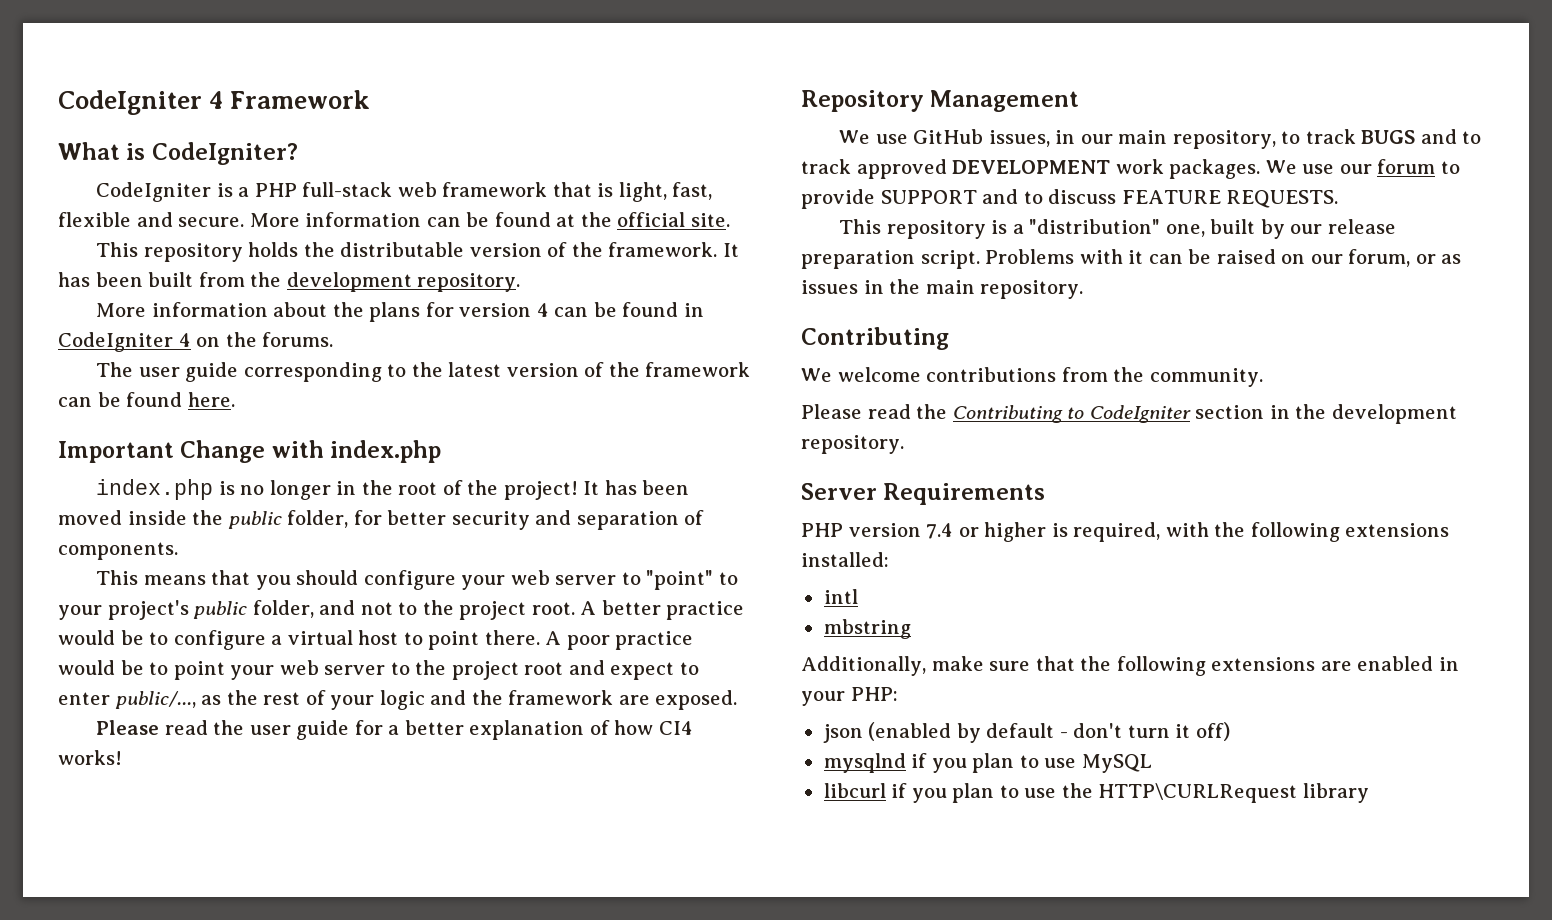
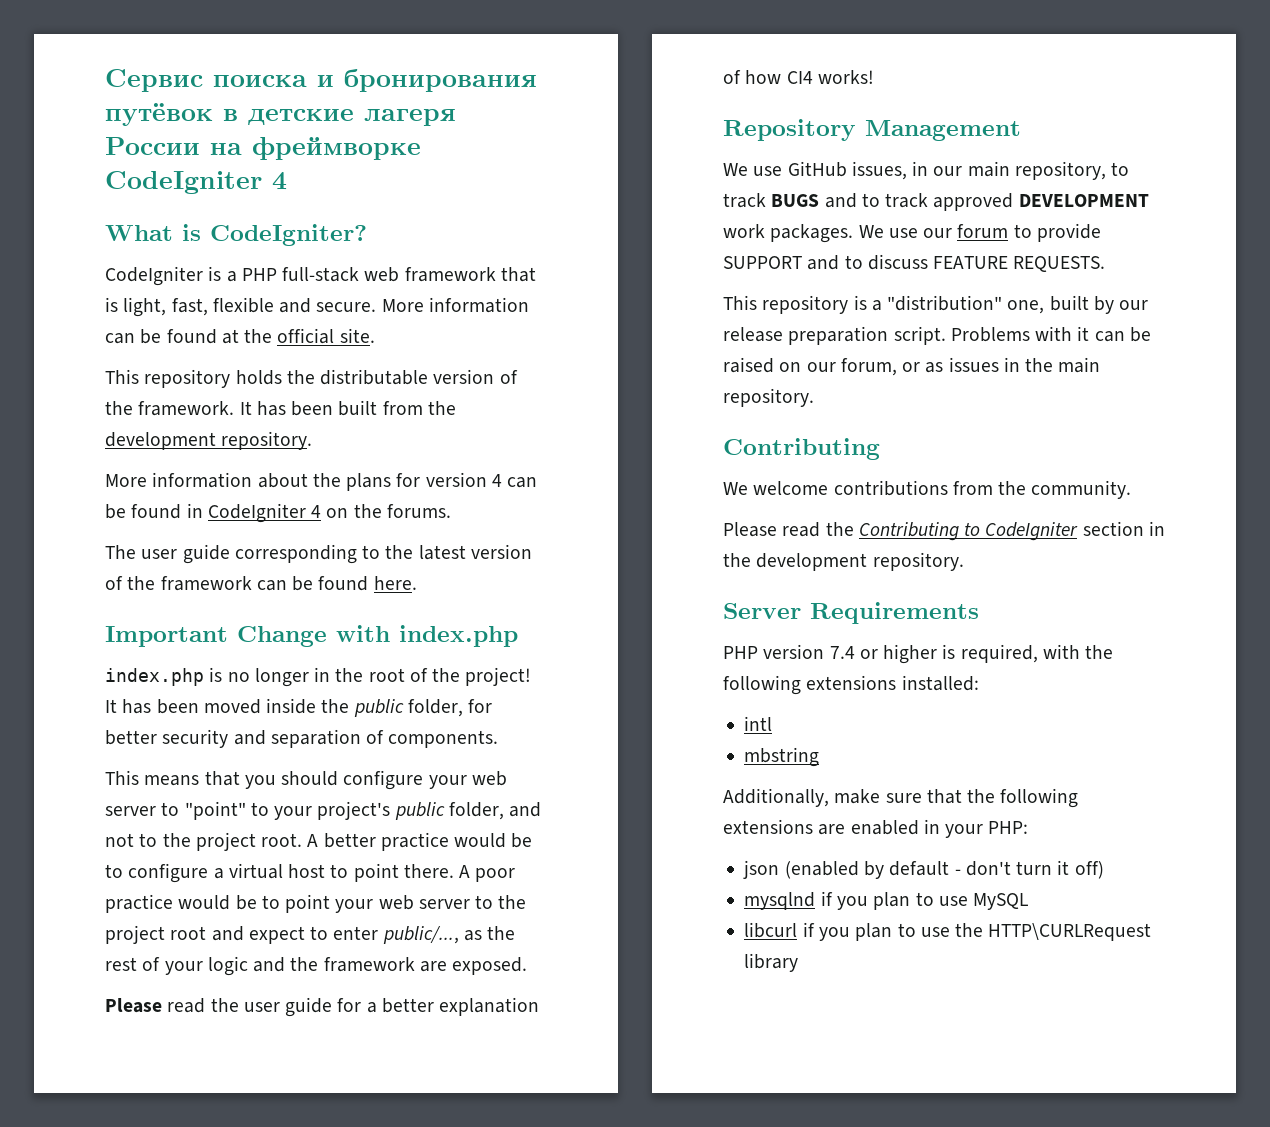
[58,90,371,115] CodeIgniter 4 Framework -> [105,69,537,92] [105,103,456,126] [105,137,421,160] [105,171,287,194] Сервис поиска и бронирования путёвок в детские лагеря России на фреймворке CodeIgniter 4

